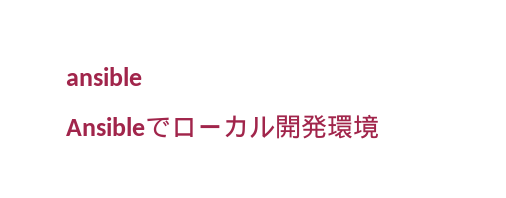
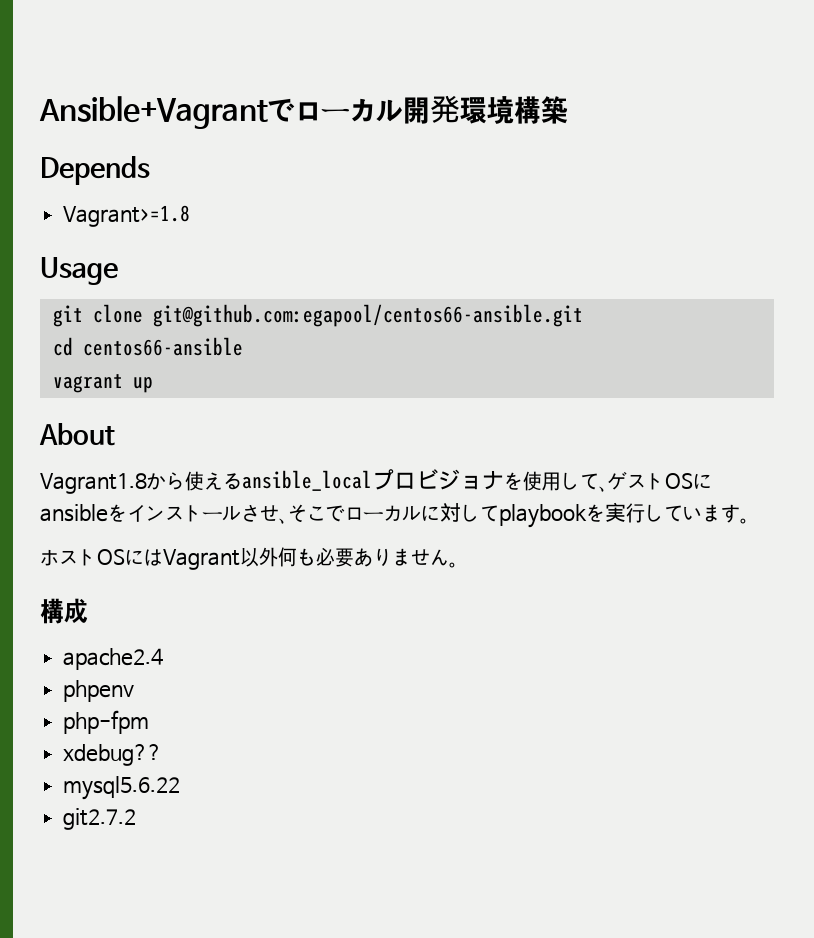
[66,67,142,86] [66,117,145,136] ansible // Ansible -> [39,96,268,129] Ansible+Vagrant
(379, 126) none -> [513,96,568,124] [40,156,150,185] [63,205,191,227] [40,257,118,285] [52,304,583,327] [52,337,243,356] [52,374,153,393] [39,423,115,446] [40,469,712,494] [40,502,749,528] [40,547,458,570] [40,598,88,624] [63,648,164,670] [63,680,135,702] [63,710,150,734] [63,744,163,766] [63,776,181,800] [63,808,137,830] 構築 // Depends // Vagrant>=1.8 // Usage // git clone git@github.com:egapool/centos66-ansible.git // cd centos66-ansible // vagrant up // About // Vagrant1.8から使えるansible_localプロビジョナを使用して、ゲストOSにansibleをインストールさせ、そこでローカルに対してplaybookを実行しています。 // ホストOSにはVagrant以外何も必要ありません。 // 構成 // apache2.4 // phpenv // php-fpm // xdebug?? // mysql5.6.22 // git2.7.2

